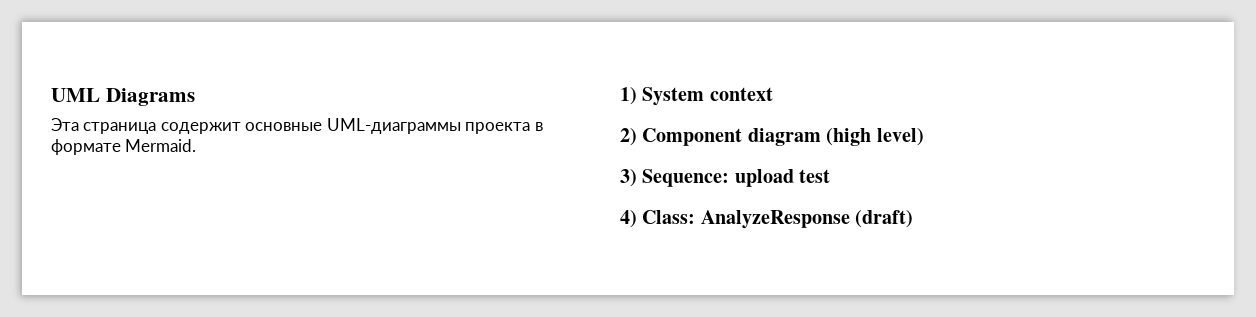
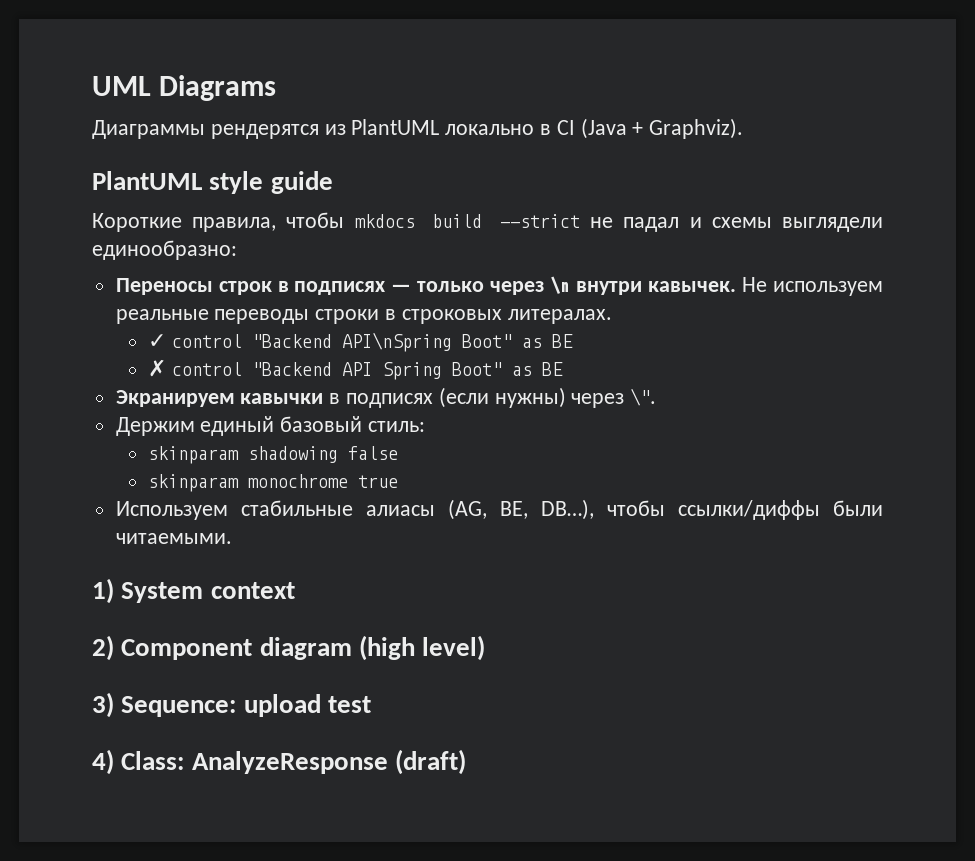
[51,118,543,134] [51,139,197,155] Эта страница содержит основные UML-диаграммы проекта в формате Mermaid. -> [92,118,744,139] [92,171,333,194] [92,212,883,232] [92,240,237,260] [115,276,884,296] [115,309,612,324] [147,332,573,352] [147,359,563,380] [115,387,657,408] [115,416,426,436] [147,446,398,464] [147,474,398,492] [115,499,884,520] [115,533,232,544] Диаграммы рендерятся из PlantUML локально в CI (Java + Graphviz). // PlantUML style guide // Короткие правила, чтобы mkdocs build --strict не падал и схемы выглядели единообразно: // Переносы строк в подписях — только через \n внутри кавычек. Не используем реальные переводы строки в строковых литералах. // ✓ control "Backend API\nSpring Boot" as BE // ✗ control "Backend API Spring Boot" as BE // Экранируем кавычки в подписях (если нужны) через \". // Держим единый базовый стиль: // skinparam shadowing false // skinparam monochrome true // Используем стабильные алиасы (AG, BE, DB…), чтобы ссылки/диффы были читаемыми.

